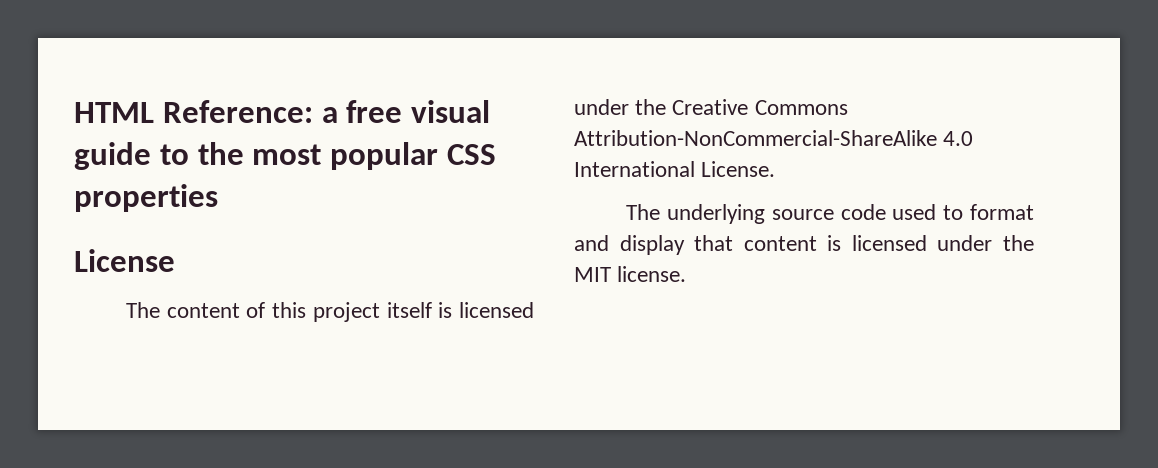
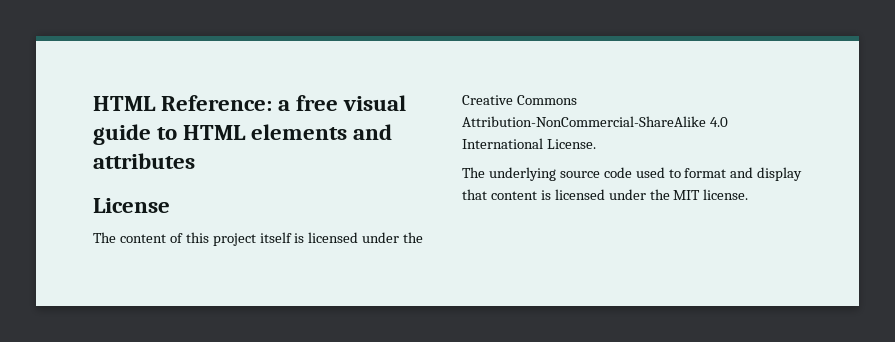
[197,142,496,170] [74,184,218,212] the most popular CSS properties -> [183,124,393,140] [93,153,195,169] HTML elements and attributes

